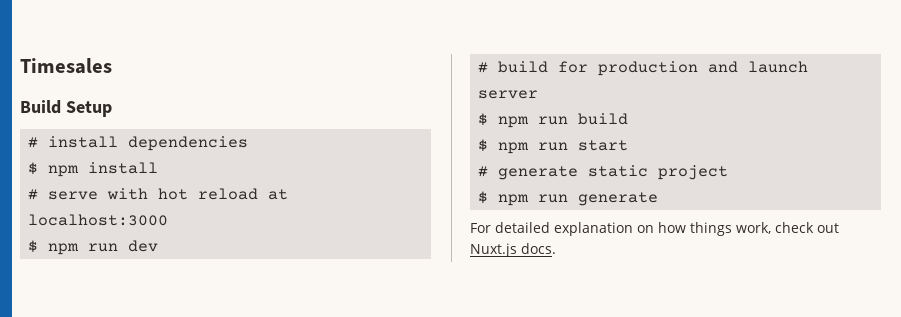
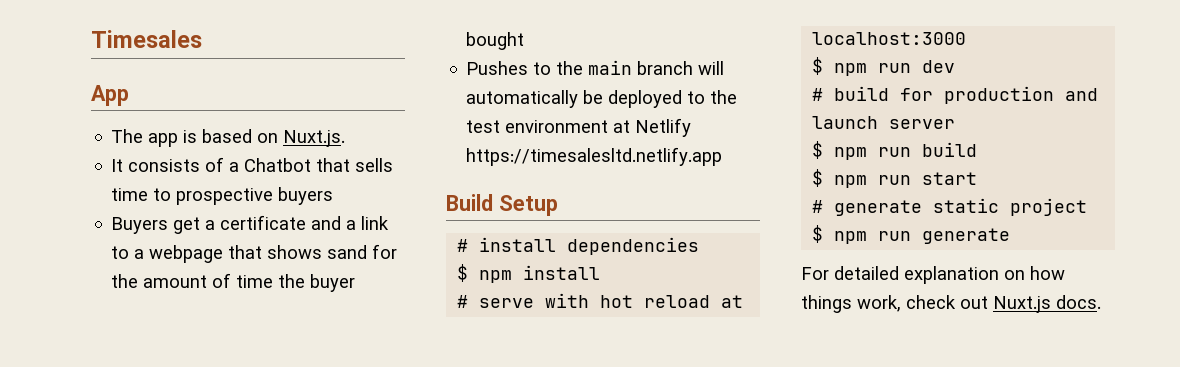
(112, 66) none -> [91,85,129,106] [111,129,346,147] [111,157,394,172] [111,187,334,205] [111,215,390,234] [111,244,398,263] [111,273,356,292] [466,32,525,50] [466,60,725,75] [466,90,738,108] [466,118,692,137] [466,147,723,166] // App // The app is based on Nuxt.js. // It consists of a Chatbot that sells time to prospective buyers // Buyers get a certificate and a link to a webpage that shows sand for the amount of time the buyer bought // Pushes to the main branch will automatically be deployed to the test environment at Netlify https://timesalesltd.netlify.app

